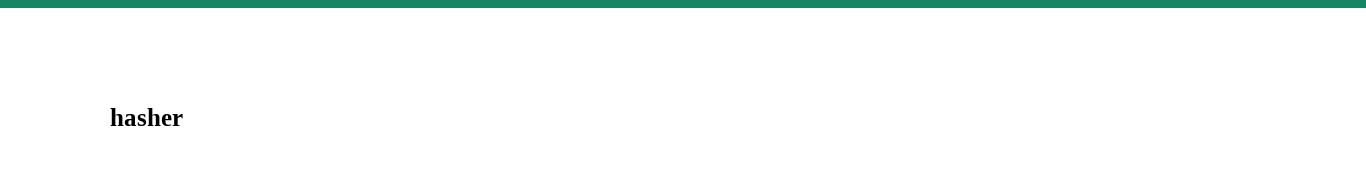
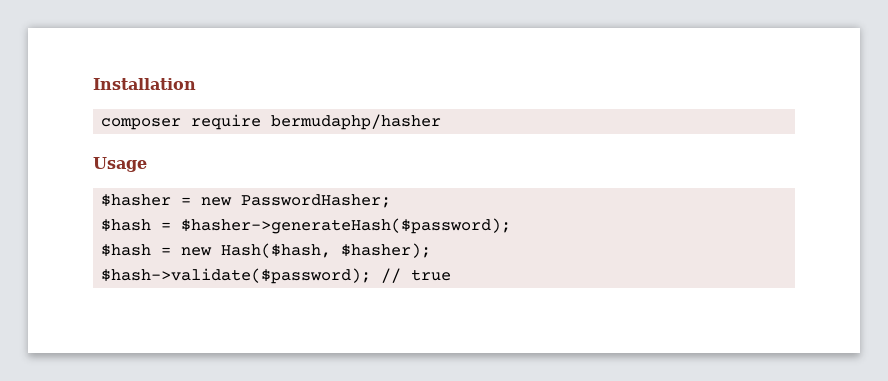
[110,108,183,126] hasher -> [93,78,196,90] [101,114,442,130] [93,157,147,172] [101,194,392,208] [101,218,512,234] [101,243,432,258] [101,268,452,284] Installation // composer require bermudaphp/hasher // Usage // $hasher = new PasswordHasher; // $hash = $hasher->generateHash($password); // $hash = new Hash($hash, $hasher); // $hash->validate($password); // true

